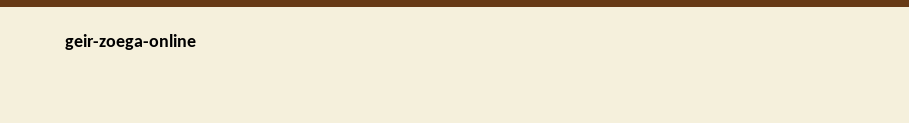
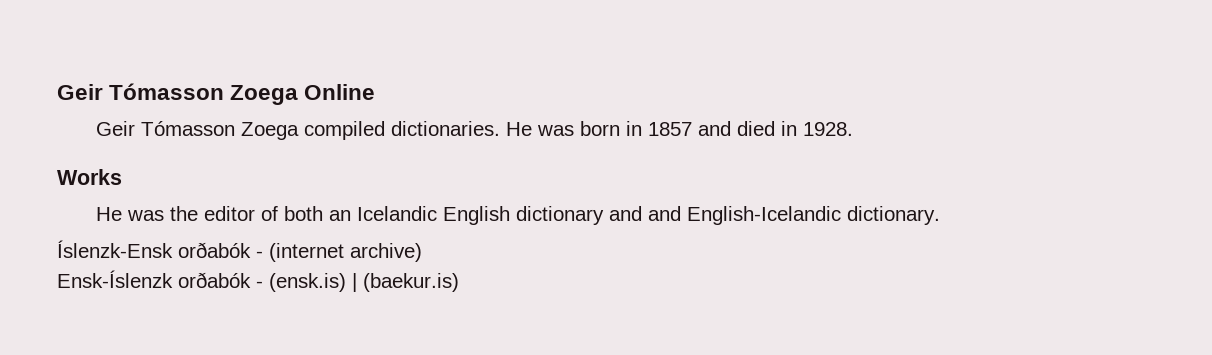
[65,34,196,50] geir-zoega-online -> [57,83,376,105] [96,121,854,140] [57,169,122,185] [96,206,941,225] [57,240,422,262] [57,270,459,292] Geir Tómasson Zoega Online // Geir Tómasson Zoega compiled dictionaries. He was born in 1857 and died in 1928. // Works // He was the editor of both an Icelandic English dictionary and and English-Icelandic dictionary. // Íslenzk-Ensk orðabók - (internet archive) // Ensk-Íslenzk orðabók - (ensk.is) | (baekur.is)

